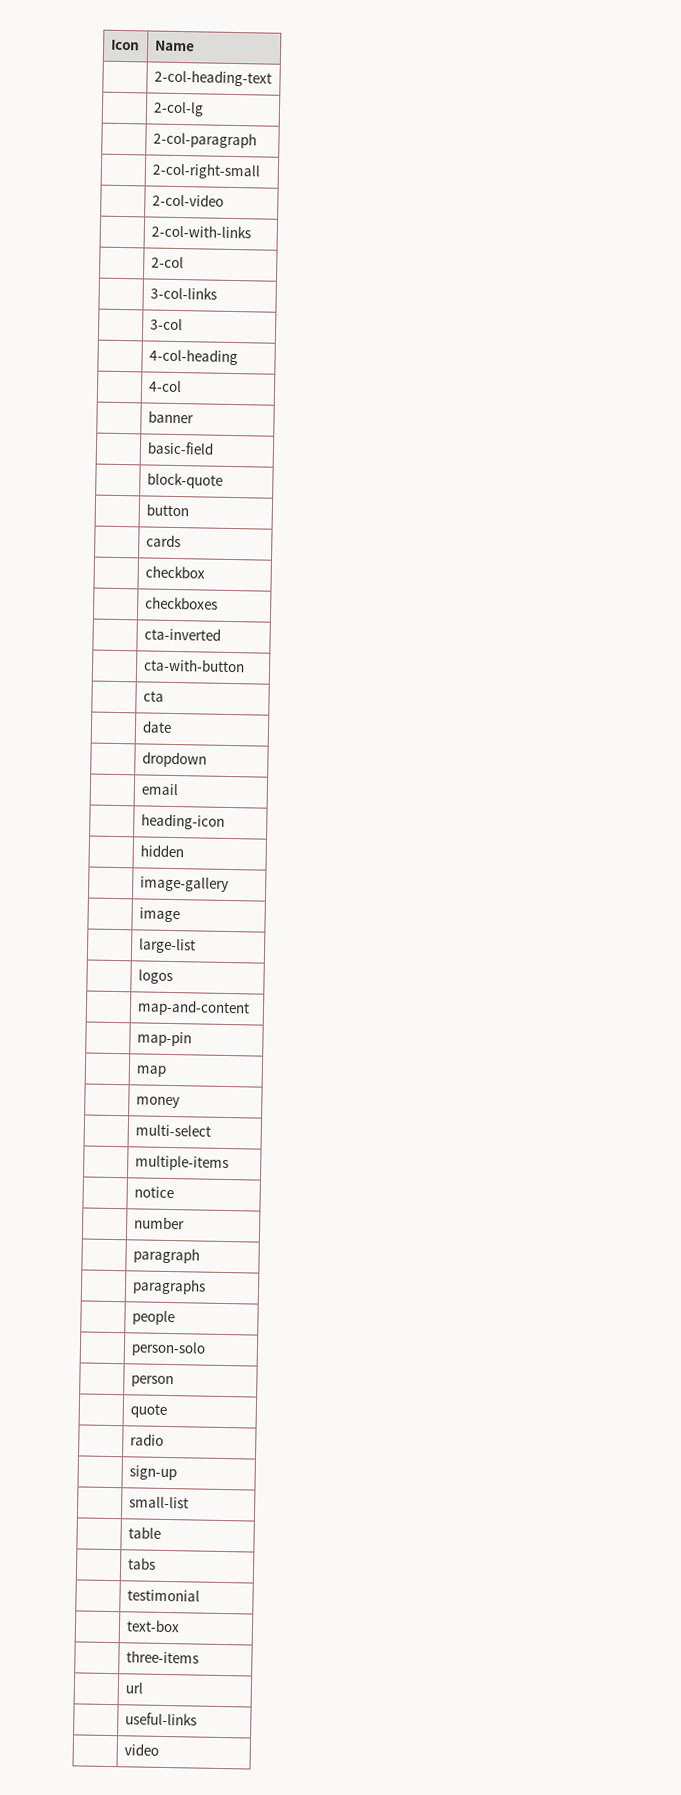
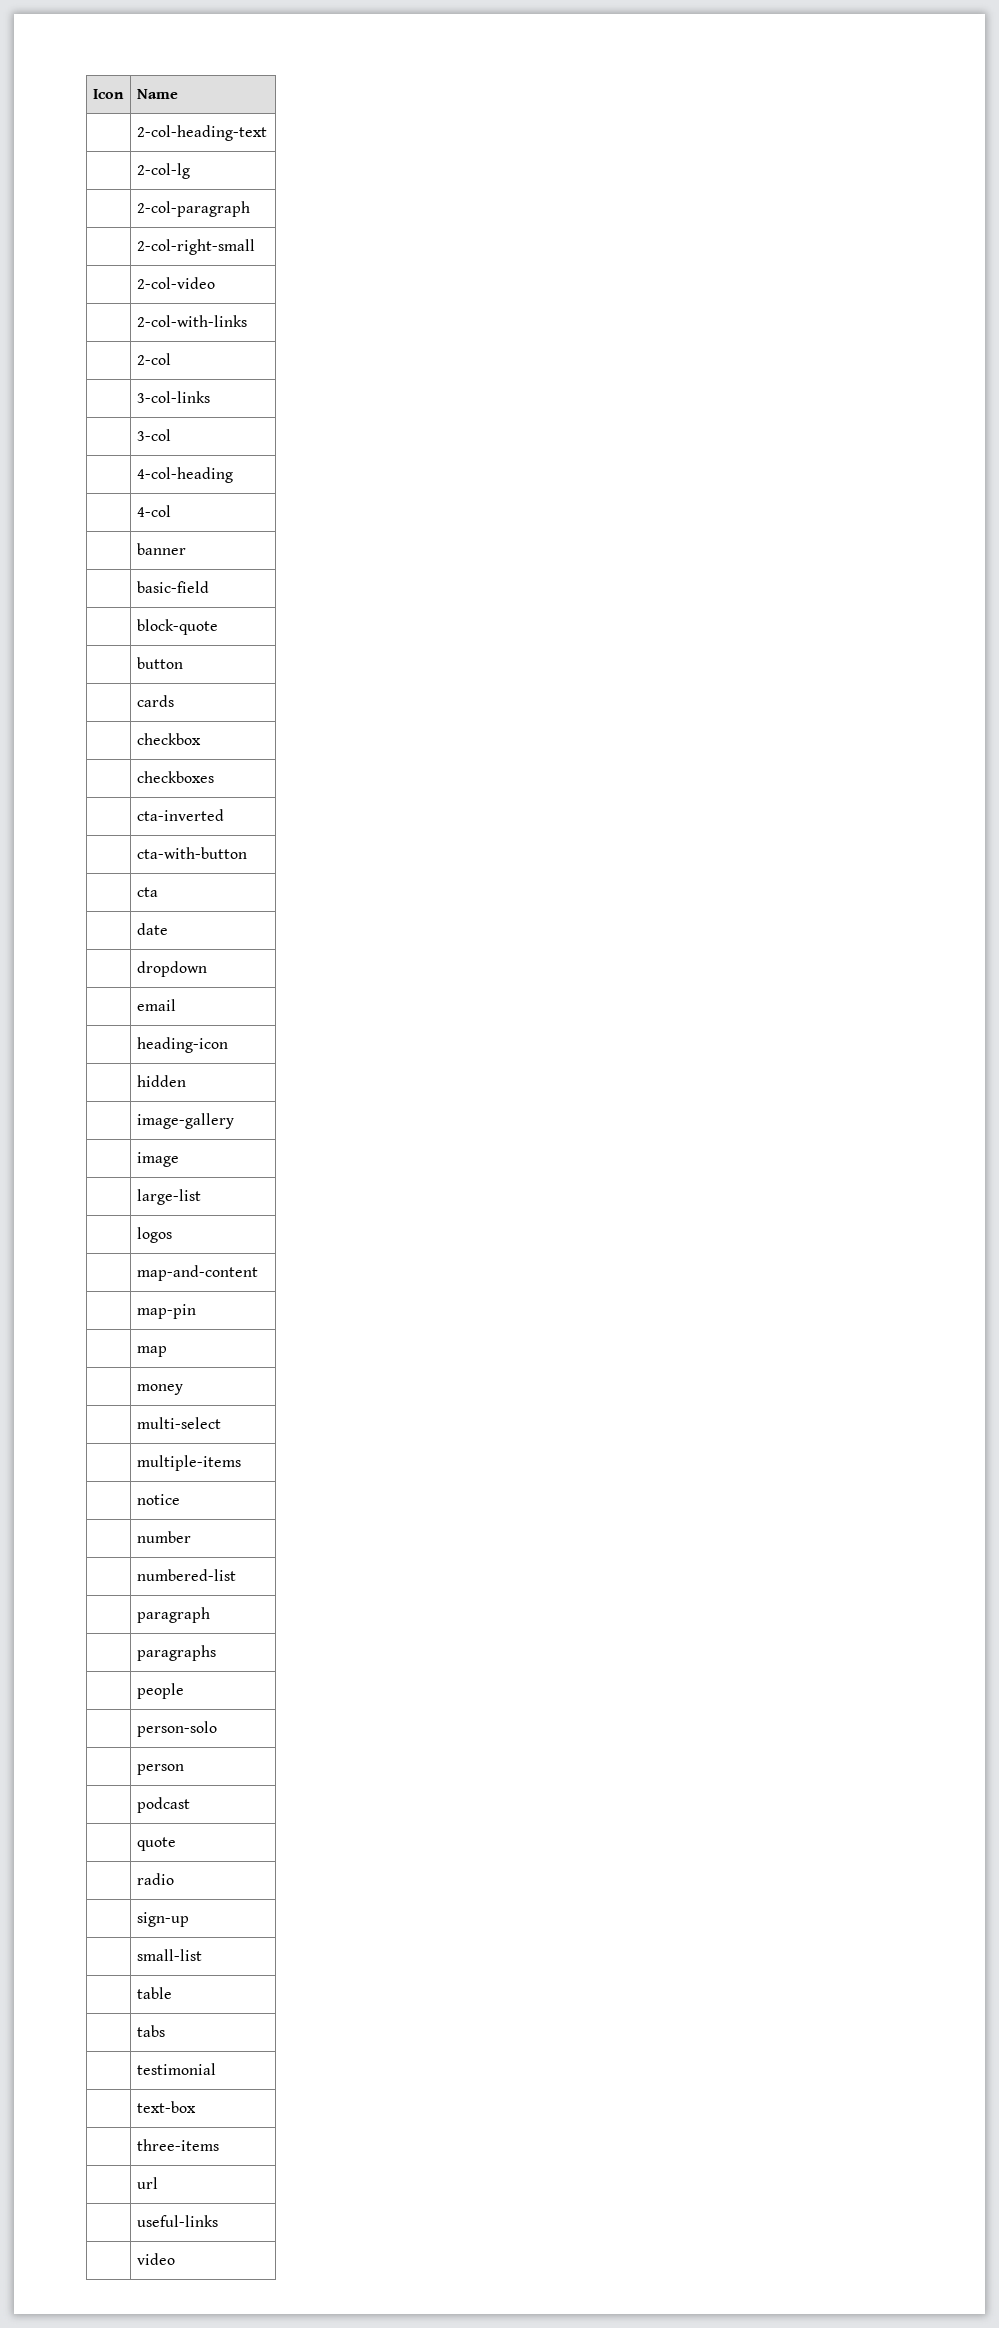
(185, 1223) none -> [136,1569,236,1581] // | numbered-list
(174, 1381) none -> [136,1797,190,1813] // | podcast

